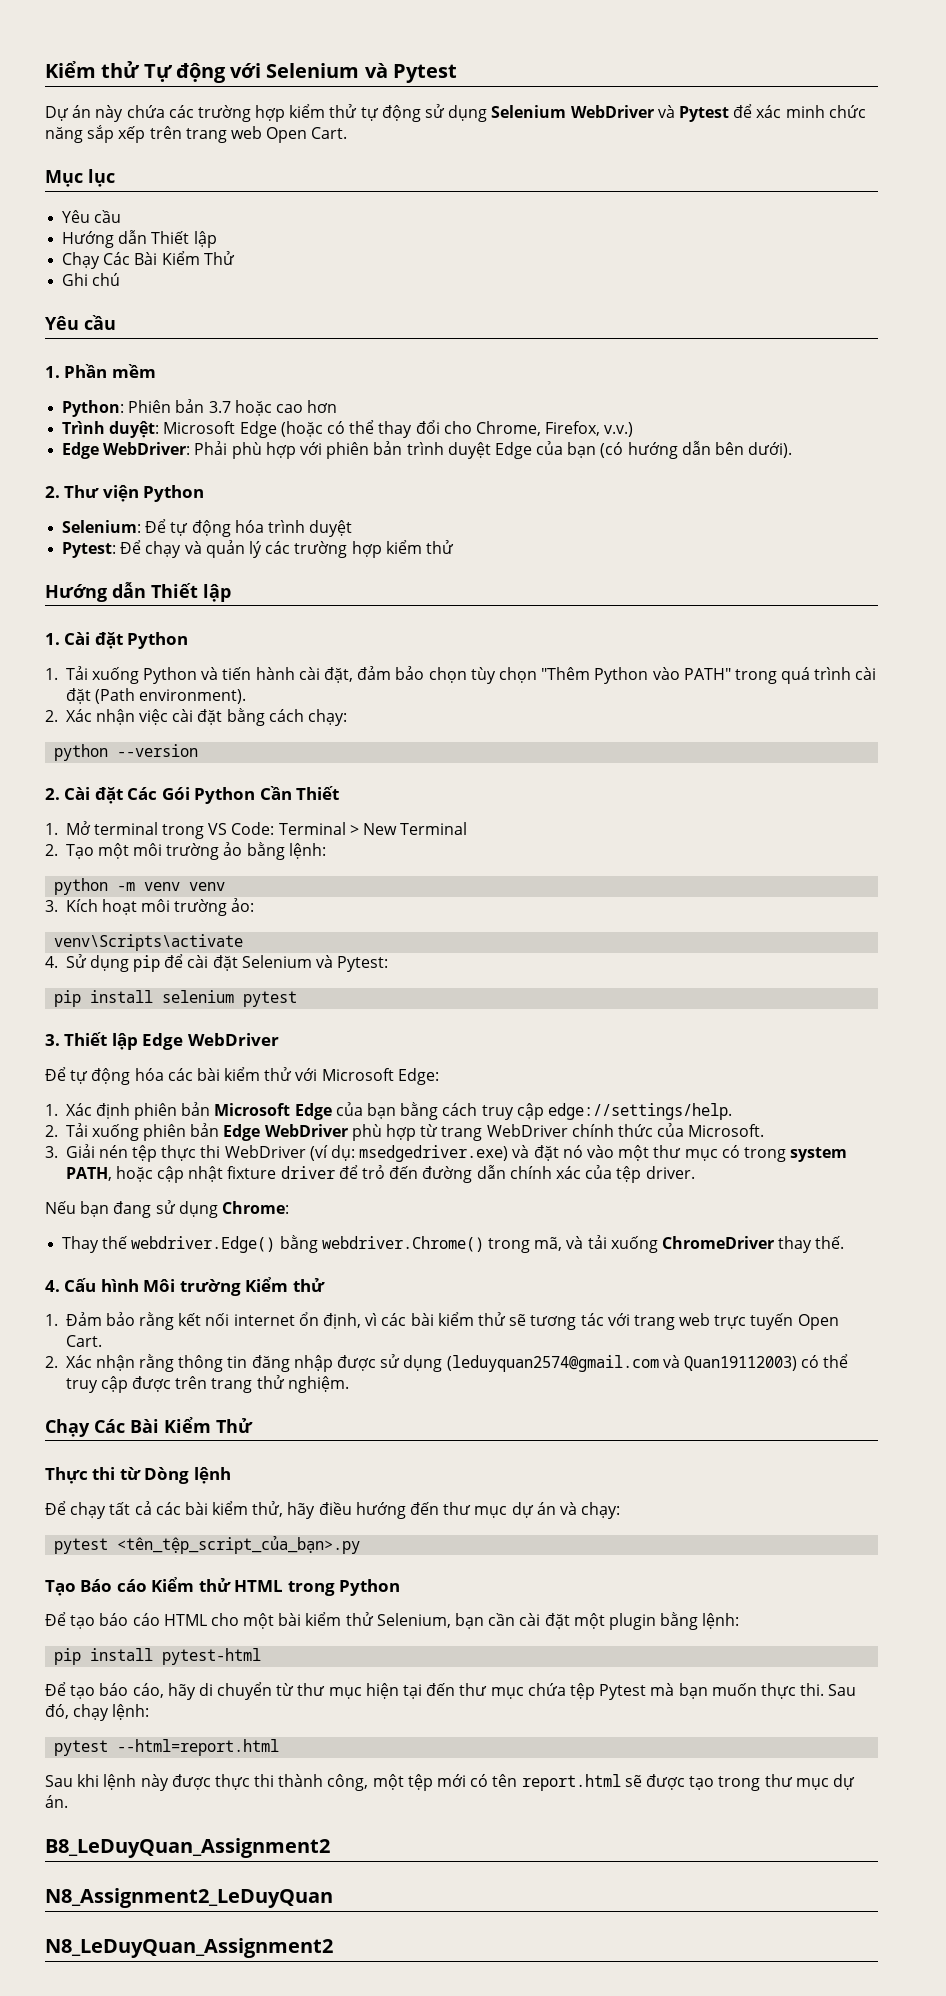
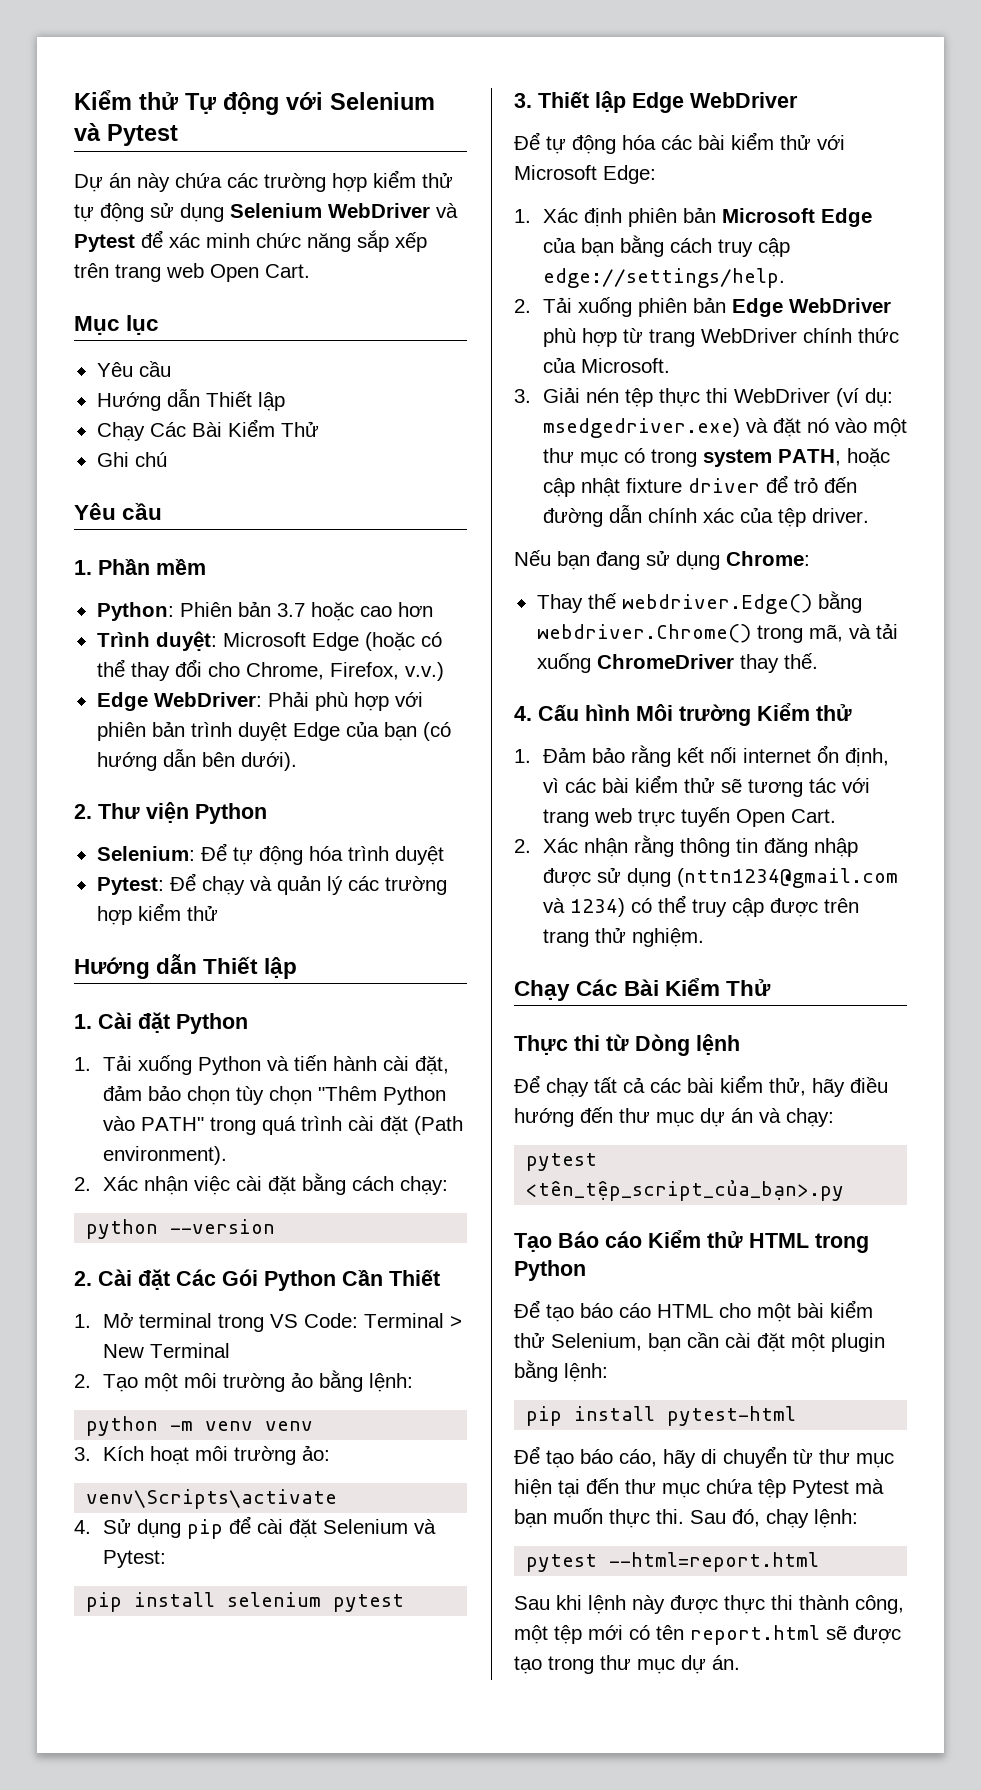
[446,1355,797,1372] (leduyquan2574@gmail.com và Quan19112003) -> [676,868,898,888] [542,898,625,917] (nttn1234@gmail.com và 1234)
[45,1838,330,1858] [45,1888,333,1908] [45,1938,333,1958] // B8_LeDuyQuan_Assignment2 // N8_Assignment2_LeDuyQuan // N8_LeDuyQuan_Assignment2 -> (740, 1662) none

